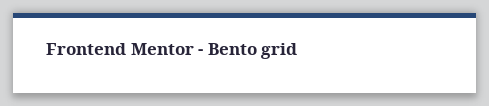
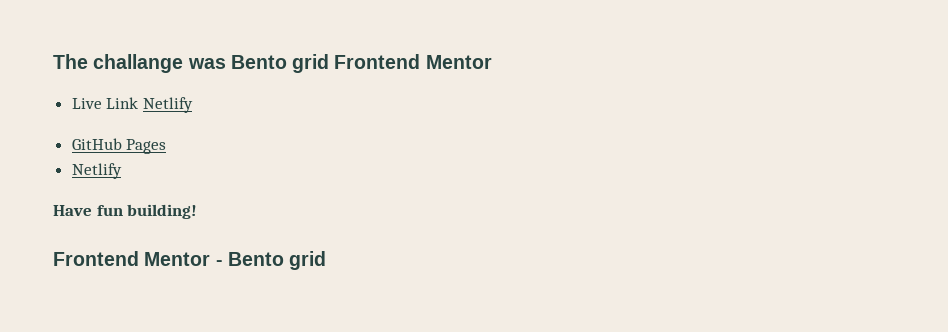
(46, 49) none -> [53,54,492,73] [71,97,193,113] [71,138,167,154] [71,163,122,179] [53,204,198,219] The challange was Bento grid Frontend Mentor // Live Link Netlify // GitHub Pages // Netlify // Have fun building! //

